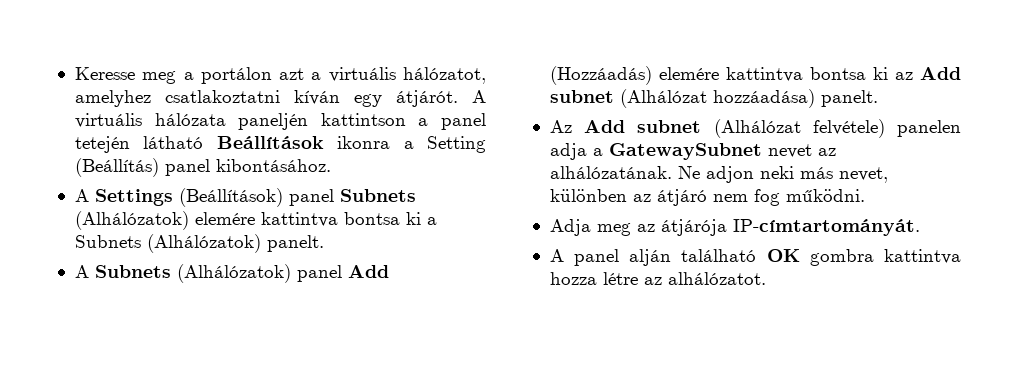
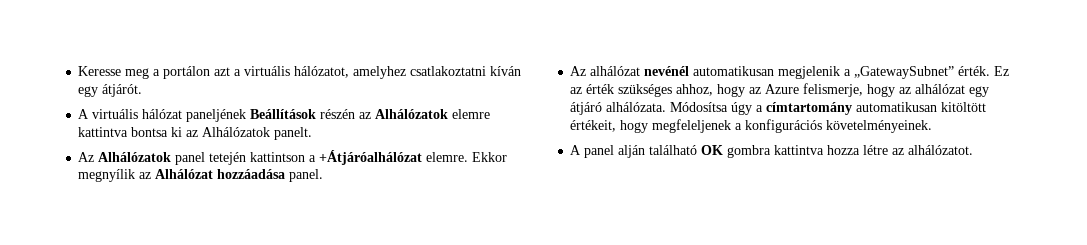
(458, 98) none -> (143, 90) //
[154,113,486,130] [74,136,487,153] [74,158,331,177] [74,188,416,207] [74,211,437,230] [74,234,324,253] [74,264,389,283] [549,66,961,85] [549,89,878,108] [549,119,961,138] [549,143,836,160] [549,166,888,183] [549,189,865,206] [549,219,920,236] hálózata paneljén kattintson a panel tetején látható Beállítások ikonra a Setting (Beállítás) panel kibontásához. // A Settings (Beállítások) panel Subnets (Alhálózatok) elemére kattintva bontsa ki a Subnets (Alhálózatok) panelt. // A Subnets (Alhálózatok) panel Add (Hozzáadás) elemére kattintva bontsa ki az Add subnet (Alhálózat hozzáadása) panelt. // Az Add subnet (Alhálózat felvétele) panelen adja a GatewaySubnet nevet az alhálózatának. Ne adjon neki más nevet, különben az átjáró nem fog működni. // Adja meg az átjárója IP-címtartományát. -> [142,109,491,122] [78,127,313,140] [78,150,508,165] [78,169,324,182] [570,66,1010,79] [570,83,990,97] [570,102,987,115] [570,119,933,133] hálózat paneljének Beállítások részén az Alhálózatok elemre kattintva bontsa ki az Alhálózatok panelt. // Az Alhálózatok panel tetején kattintson a +Átjáróalhálózat elemre. Ekkor megnyílik az Alhálózat hozzáadása panel. // Az alhálózat nevénél automatikusan megjelenik a „GatewaySubnet” érték. Ez az érték szükséges ahhoz, hogy az Azure felismerje, hogy az alhálózat egy átjáró alhálózata. Módosítsa úgy a címtartomány automatikusan kitöltött értékeit, hogy megfeleljenek a konfigurációs követelményeinek.

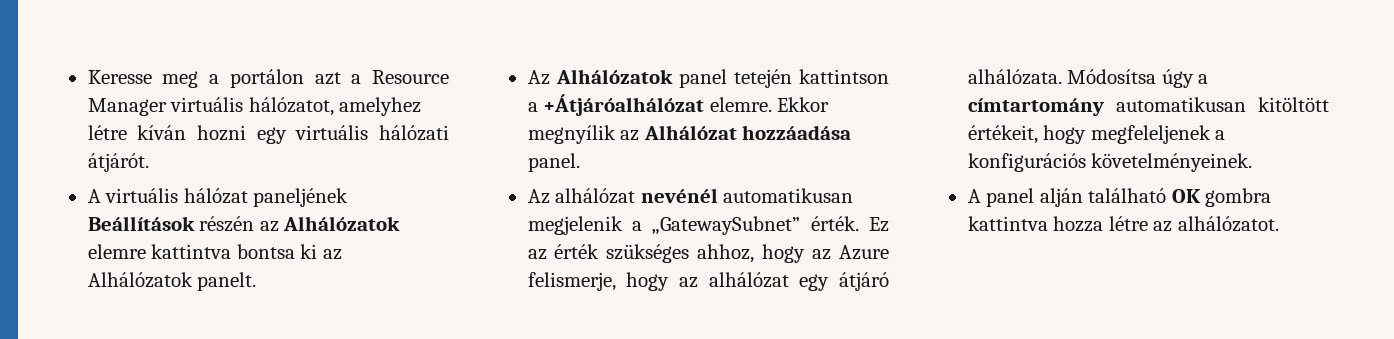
(242, 72) none -> [372,70,449,84] [87,98,167,116] Resource Manager
[410,66,522,76] [78,86,99,97] csatlakoztatni kíván egy -> [87,125,449,144] létre kíván hozni egy virtuális hálózati

